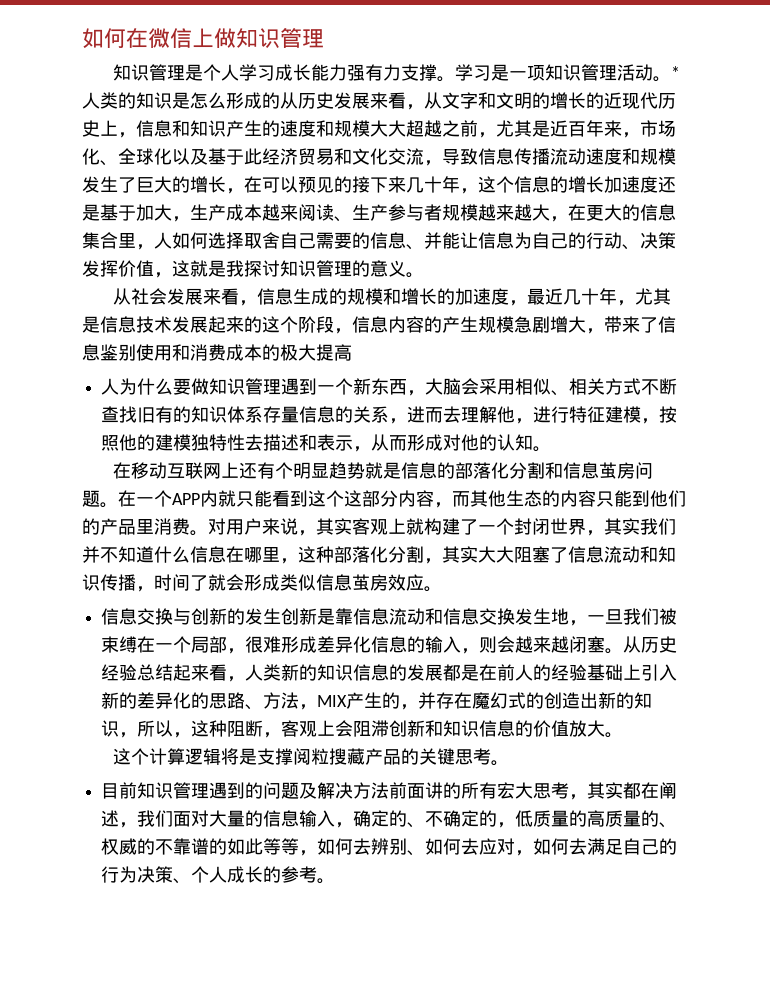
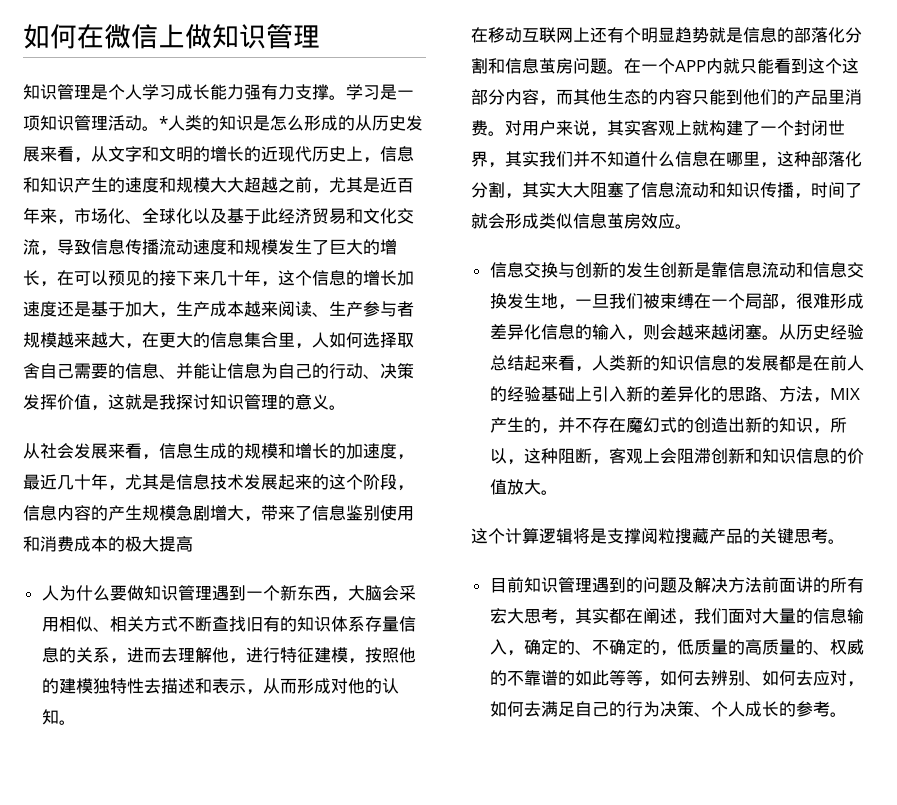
(437, 700) none -> [574,418,592,433] 不

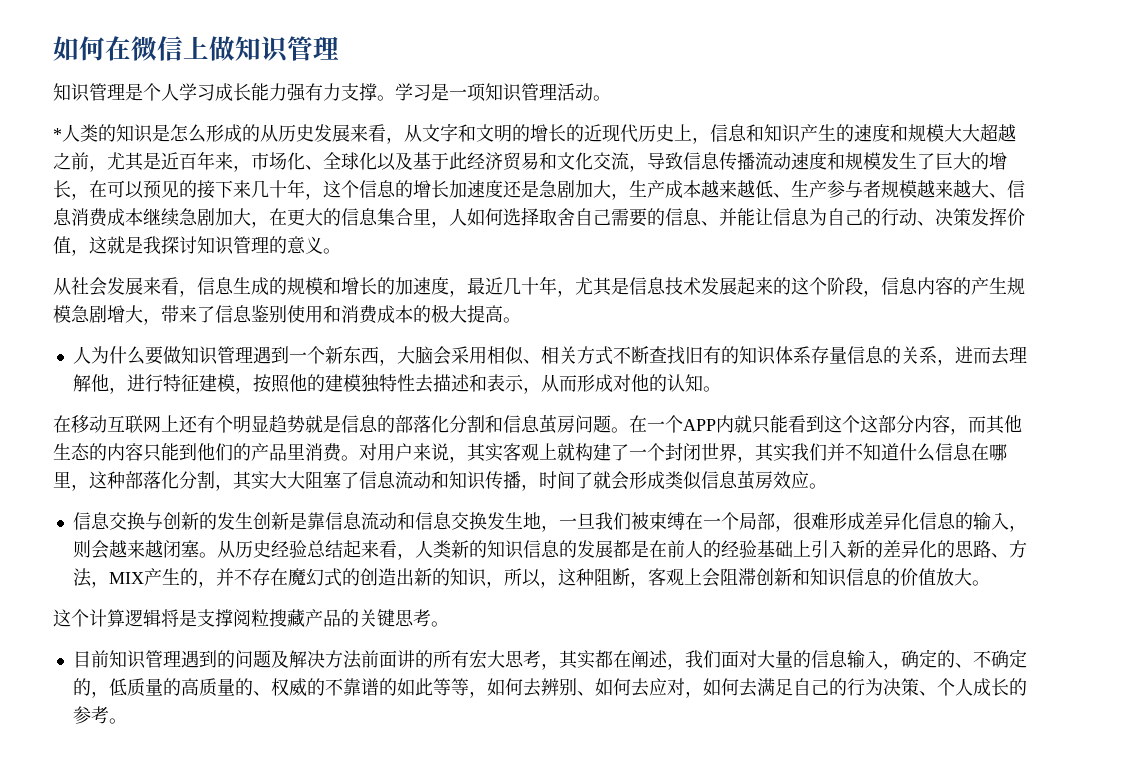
(159, 128) none -> (611, 98) //
[91,301,125,317] 基于 -> [539,180,575,198] 急剧
[278,301,312,317] 阅读 -> [737,180,773,198] 越低
(125, 340) none -> [989,180,1025,198] [53,208,251,227] 、信息消费成本继续急剧加大
(193, 544) none -> [503,317,521,323] 。

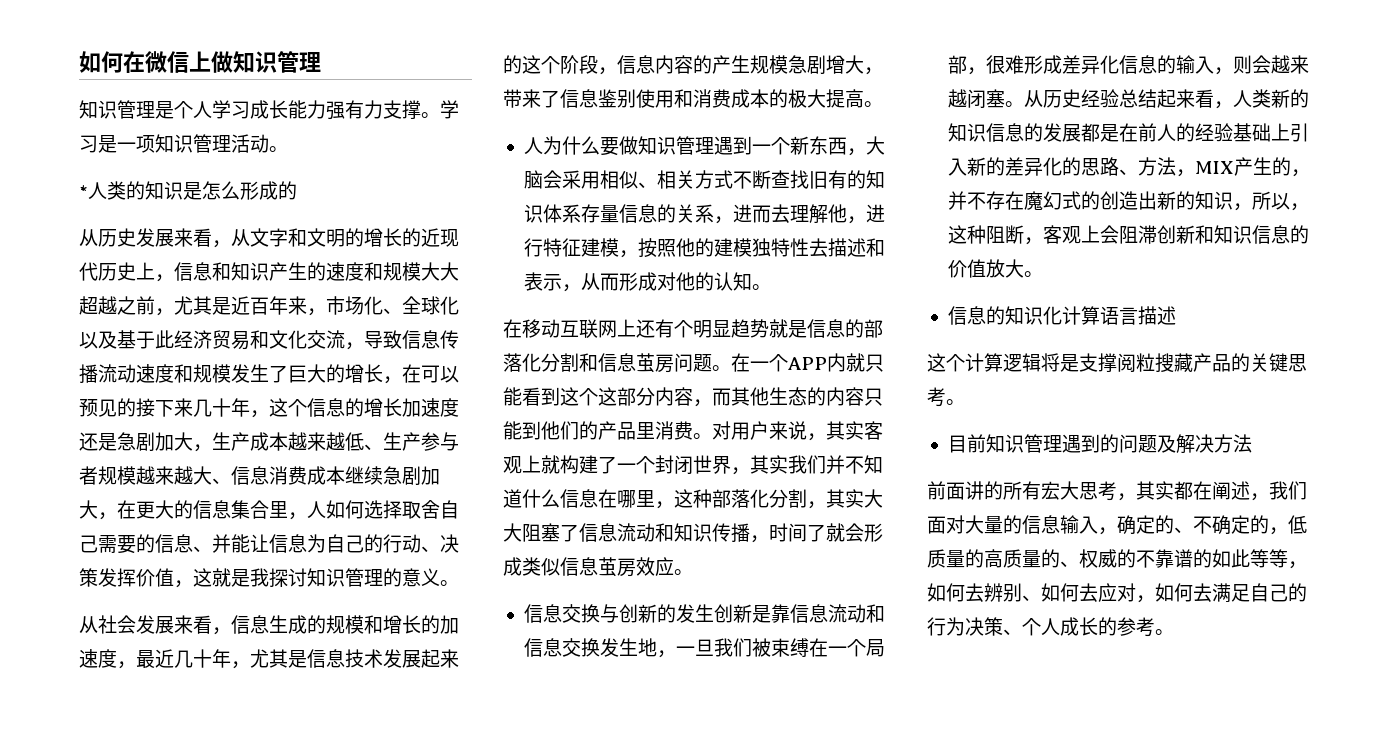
(260, 133) none -> (297, 190) //
(990, 583) none -> [947,306,1176,325] // 信息的知识化计算语言描述
(362, 659) none -> (1252, 443) //

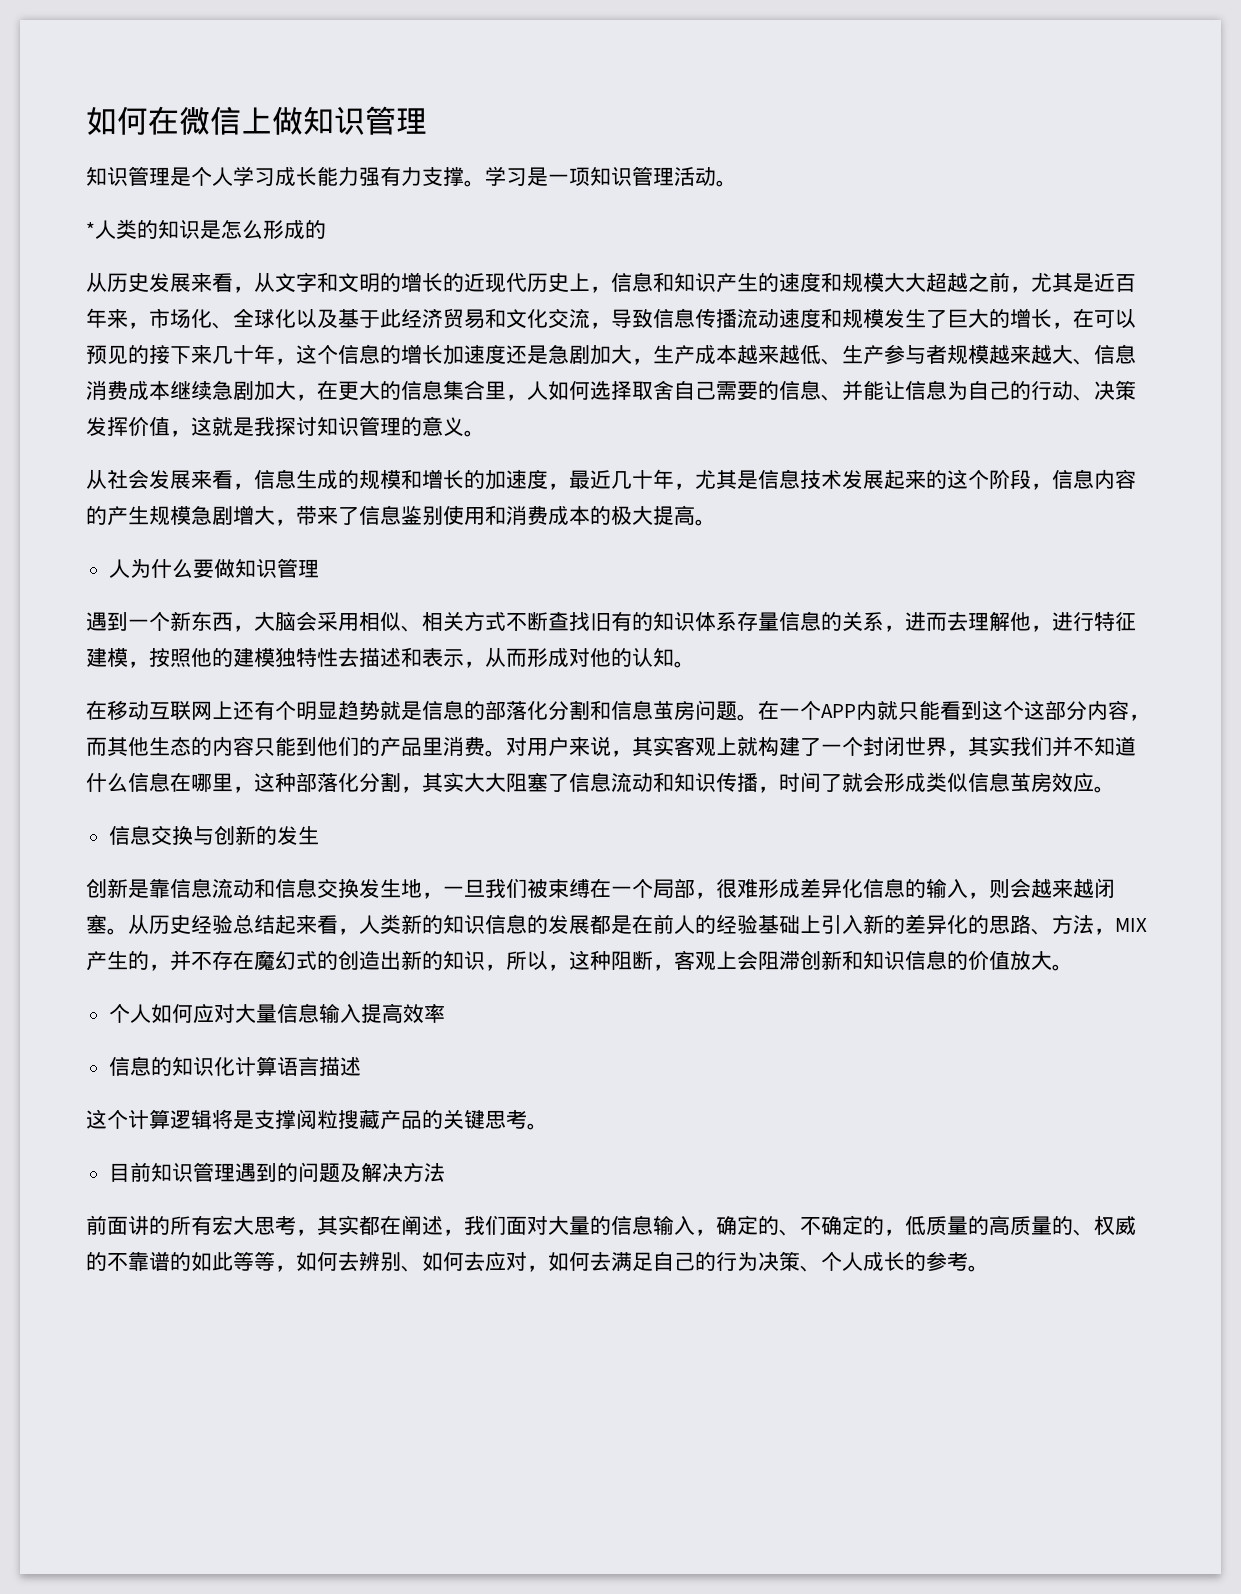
(714, 145) none -> (320, 568) //
(714, 613) none -> (320, 835) //
(1043, 274) none -> [109,1003,446,1023] // 个人如何应对大量信息输入提高效率

